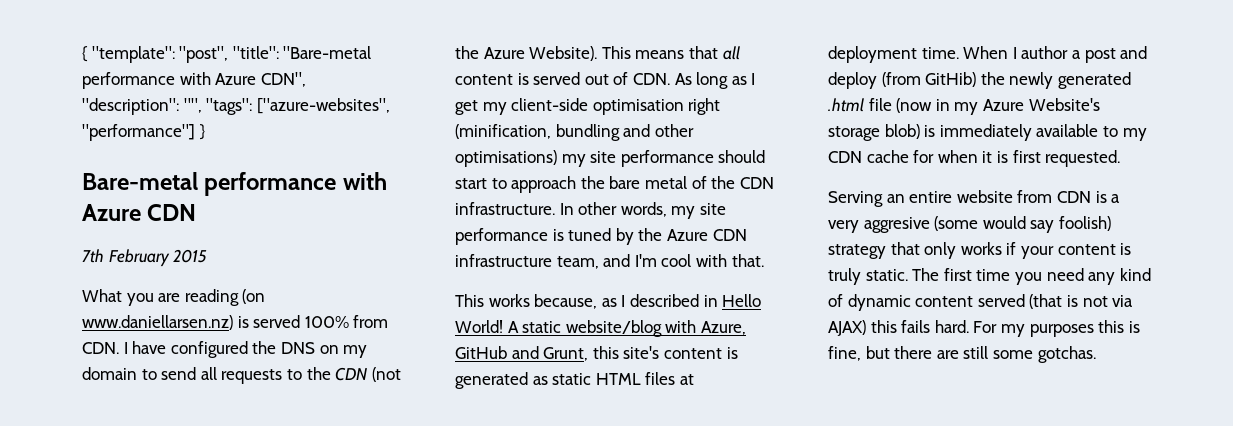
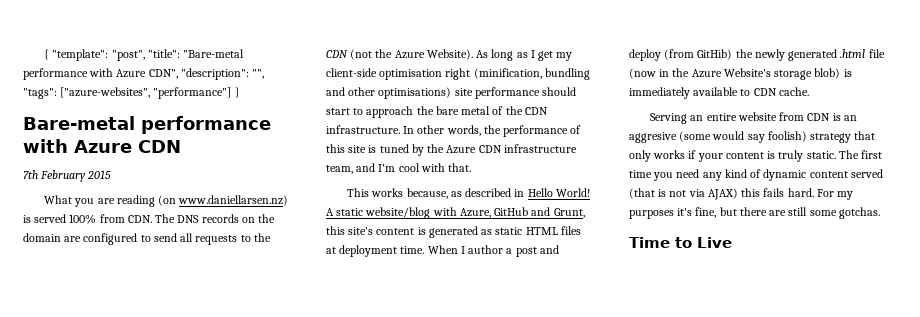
[123,341,368,358] [82,367,137,380] I have configured the DNS on my domain -> [155,214,276,223] [23,233,138,245] The DNS records on the domain are configured
[601,46,740,60] [455,72,670,85] This means that all content is served out of CDN. -> (473, 54) none
[561,154,586,167] my -> (452, 93) none
[671,203,726,219] [455,228,548,245] my site performance -> [483,125,582,137] [326,144,367,153] the performance of this site
[621,295,626,307] I -> (462, 194) none
[954,102,979,115] my -> [672,68,690,77] the
[1122,128,1147,141] [828,150,1121,167] my CDN cache for when it is first requested. -> [753,87,809,96] CDN cache.
[1111,194,1121,203] [828,220,859,233] a very -> [843,115,857,121] an
[1098,320,1140,333] this is -> [677,208,693,216] it's
(1096, 354) none -> [629,237,732,248] // Time to Live

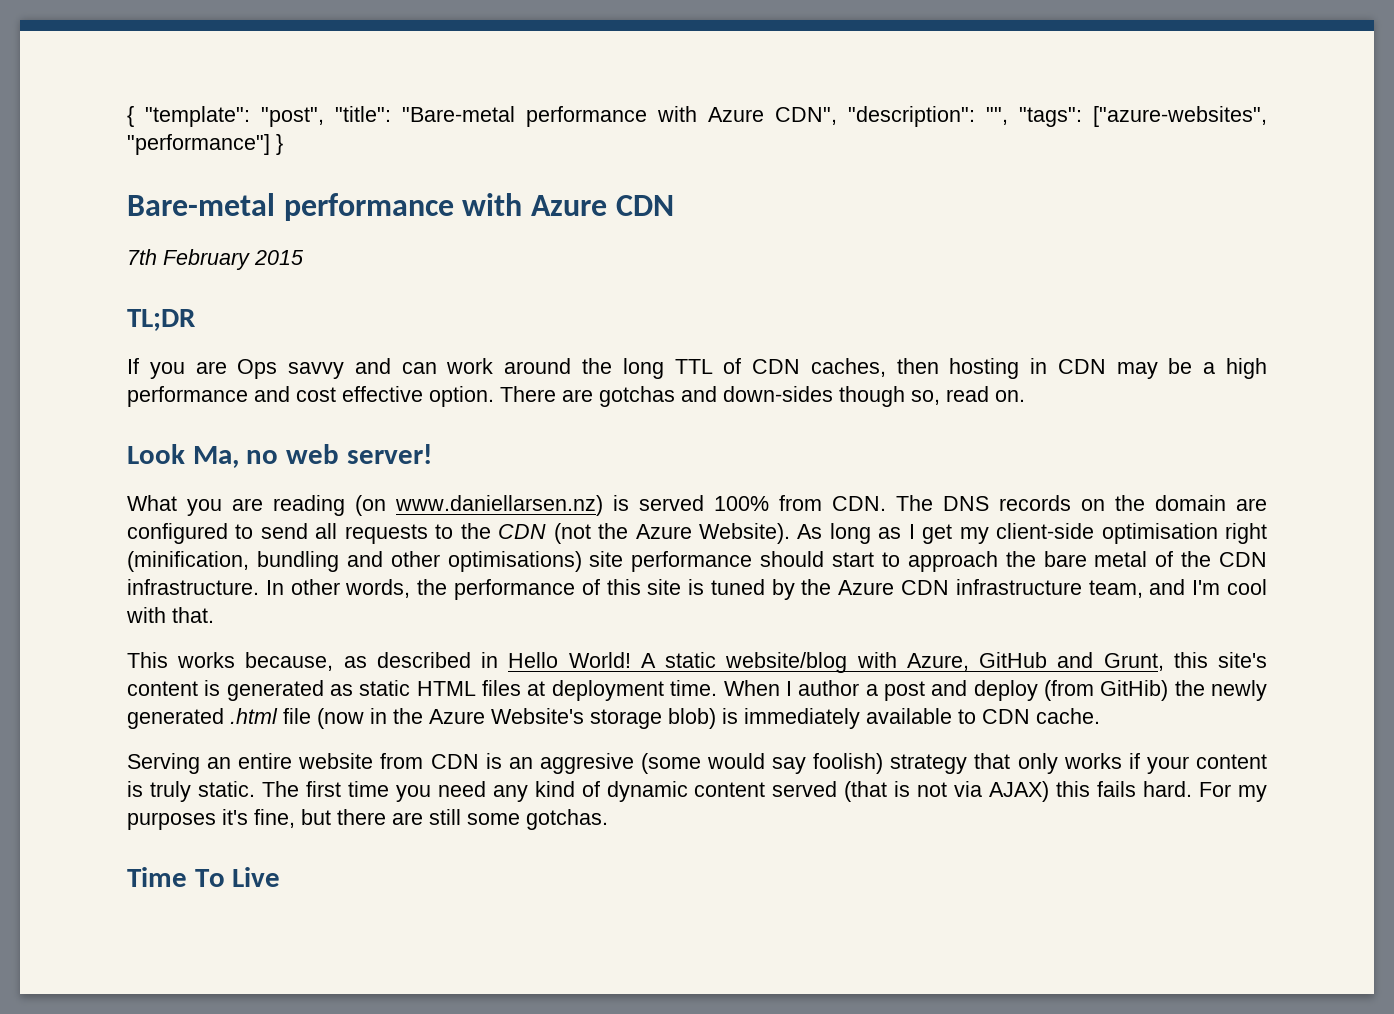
(112, 174) none -> [127,309,196,331] [127,358,1267,379] [127,386,1025,407] [127,444,432,468] // TL;DR // If you are Ops savvy and can work around the long TTL of CDN caches, then hosting in CDN may be a high performance and cost effective option. There are gotchas and down-sides though so, read on. // Look Ma, no web server!
[675,237,692,248] to -> [194,869,225,887] To

